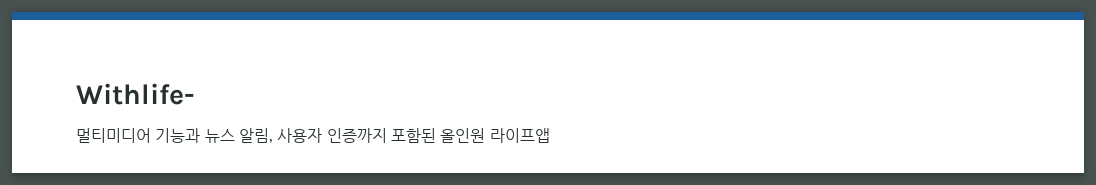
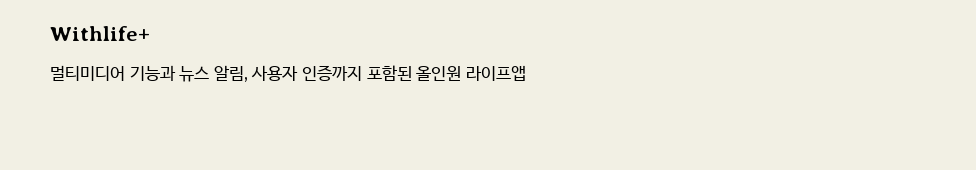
[76,83,195,105] Withlife- -> [50,26,150,41] Withlife+

